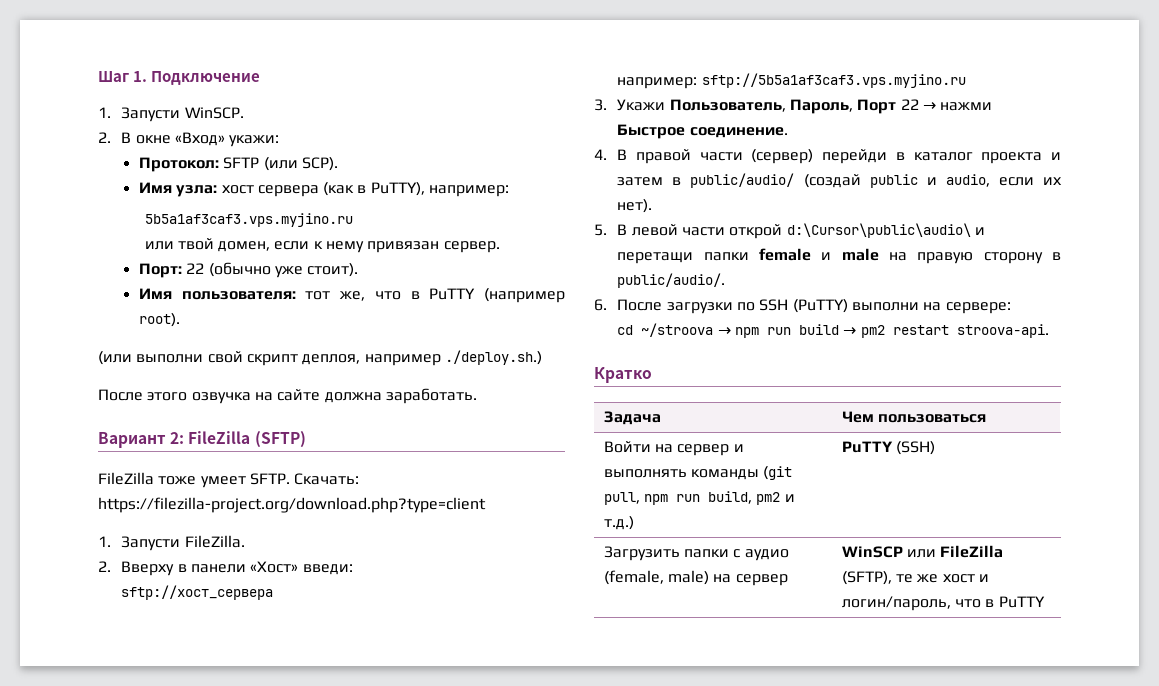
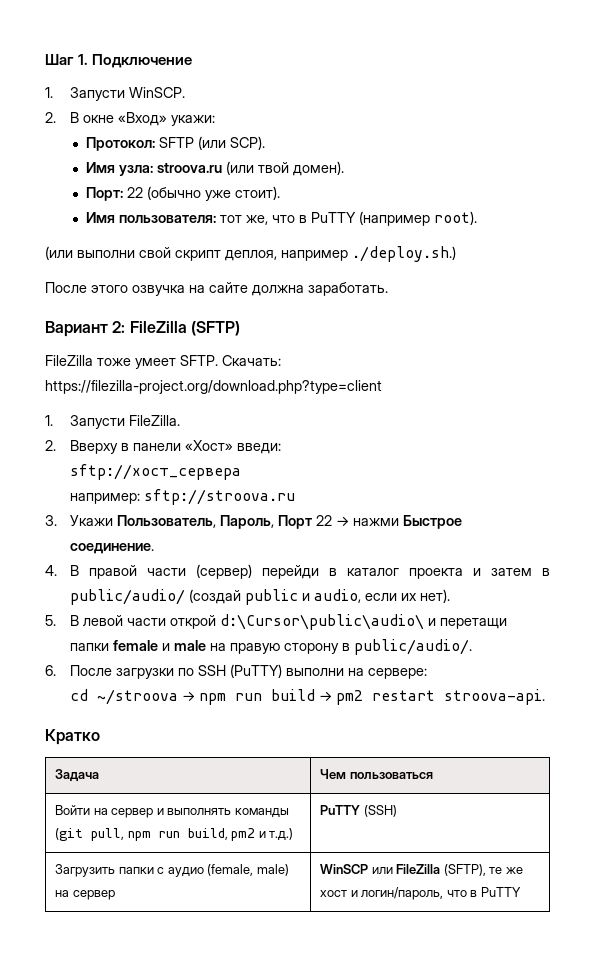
[221,182,510,197] [144,213,353,227] [144,238,500,253] хост сервера (как в PuTTY), например: // 5b5a1af3caf3.vps.myjino.ru // или твой домен, если к нему привязан сервер. -> [157,161,345,176] stroova.ru (или твой домен).
[701,73,966,88] sftp://5b5a1af3caf3.vps.myjino.ru -> [144,489,296,505] sftp://stroova.ru

